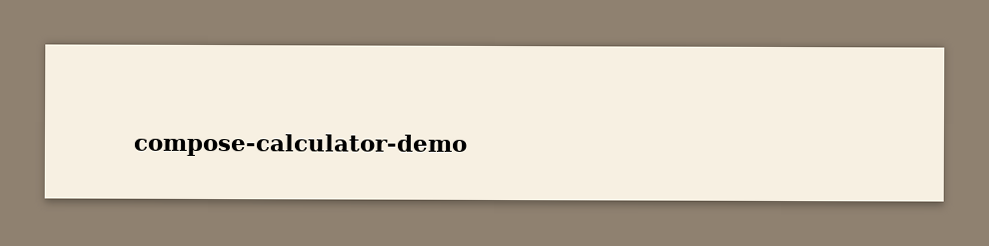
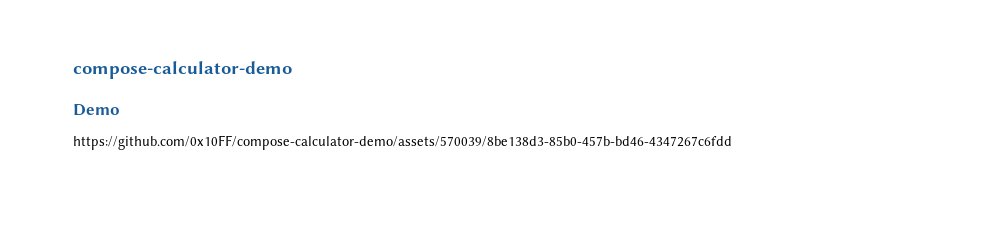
(467, 145) none -> [73,104,120,116] [73,135,732,150] // Demo // https://github.com/0x10FF/compose-calculator-demo/assets/570039/8be138d3-85b0-457b-bd46-4347267c6fdd

